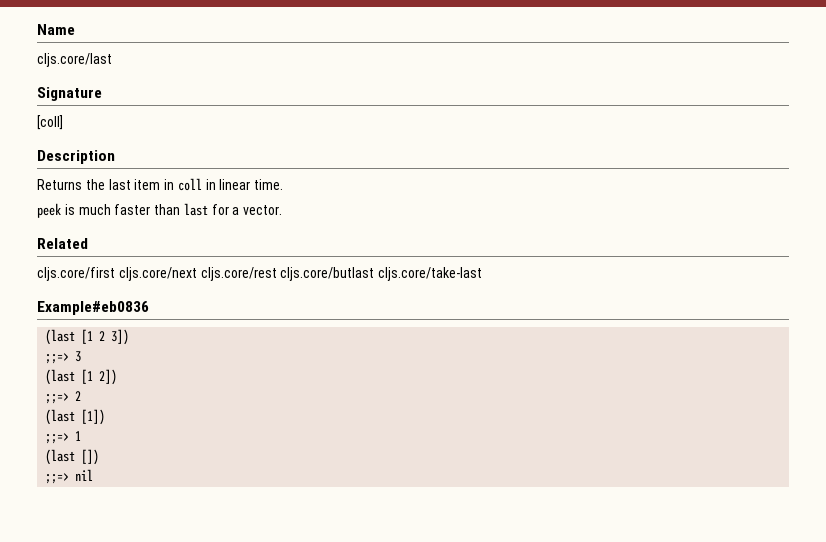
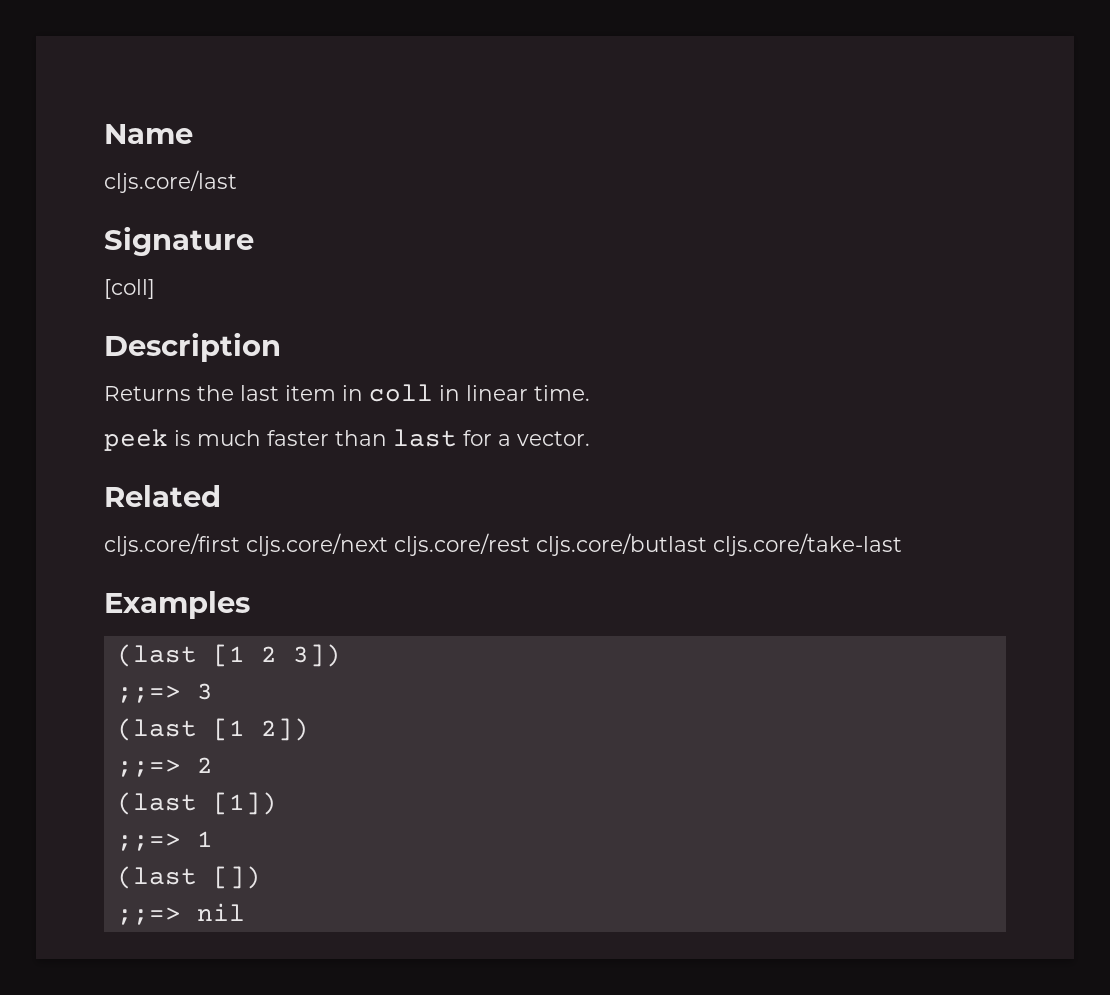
[37,301,149,315] Example#eb0836 -> [104,591,250,619] Examples

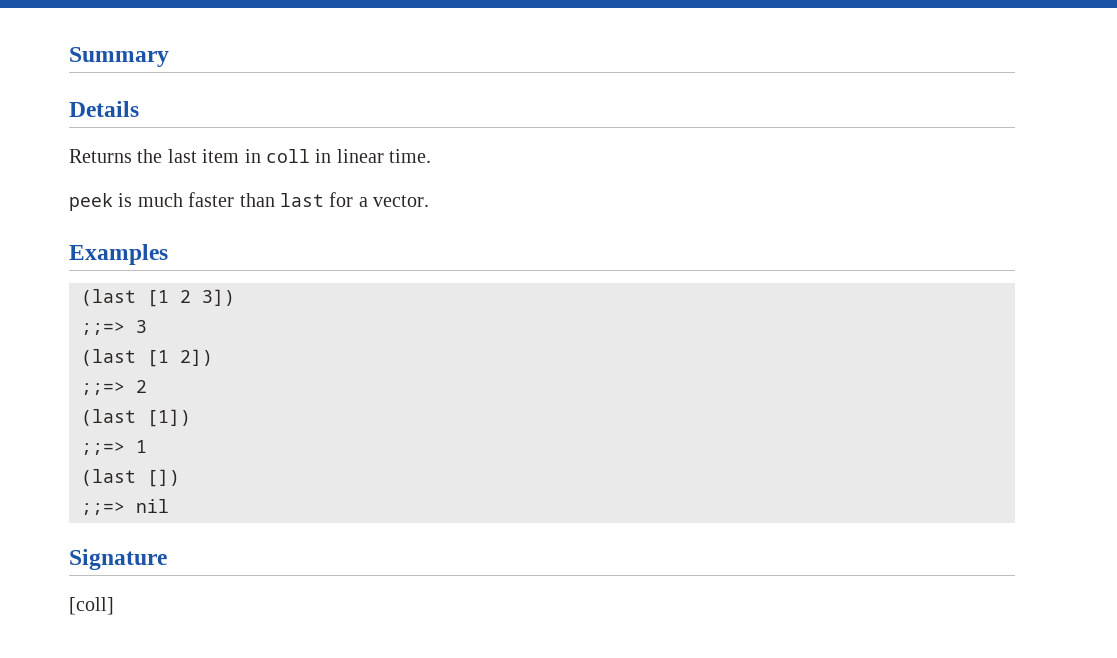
[104,124,193,144] [104,170,237,193] [104,226,254,256] [104,279,155,299] [104,332,281,362] Name // cljs.core/last // Signature // [coll] // Description -> [69,47,169,67] [69,101,139,117] Summary // Details
[104,485,221,507] [104,533,902,556] // Related // cljs.core/first cljs.core/next cljs.core/rest cljs.core/butlast cljs.core/take-last -> (430, 201) none
(245, 912) none -> [69,549,167,570] [69,597,114,615] // Signature // [coll]

